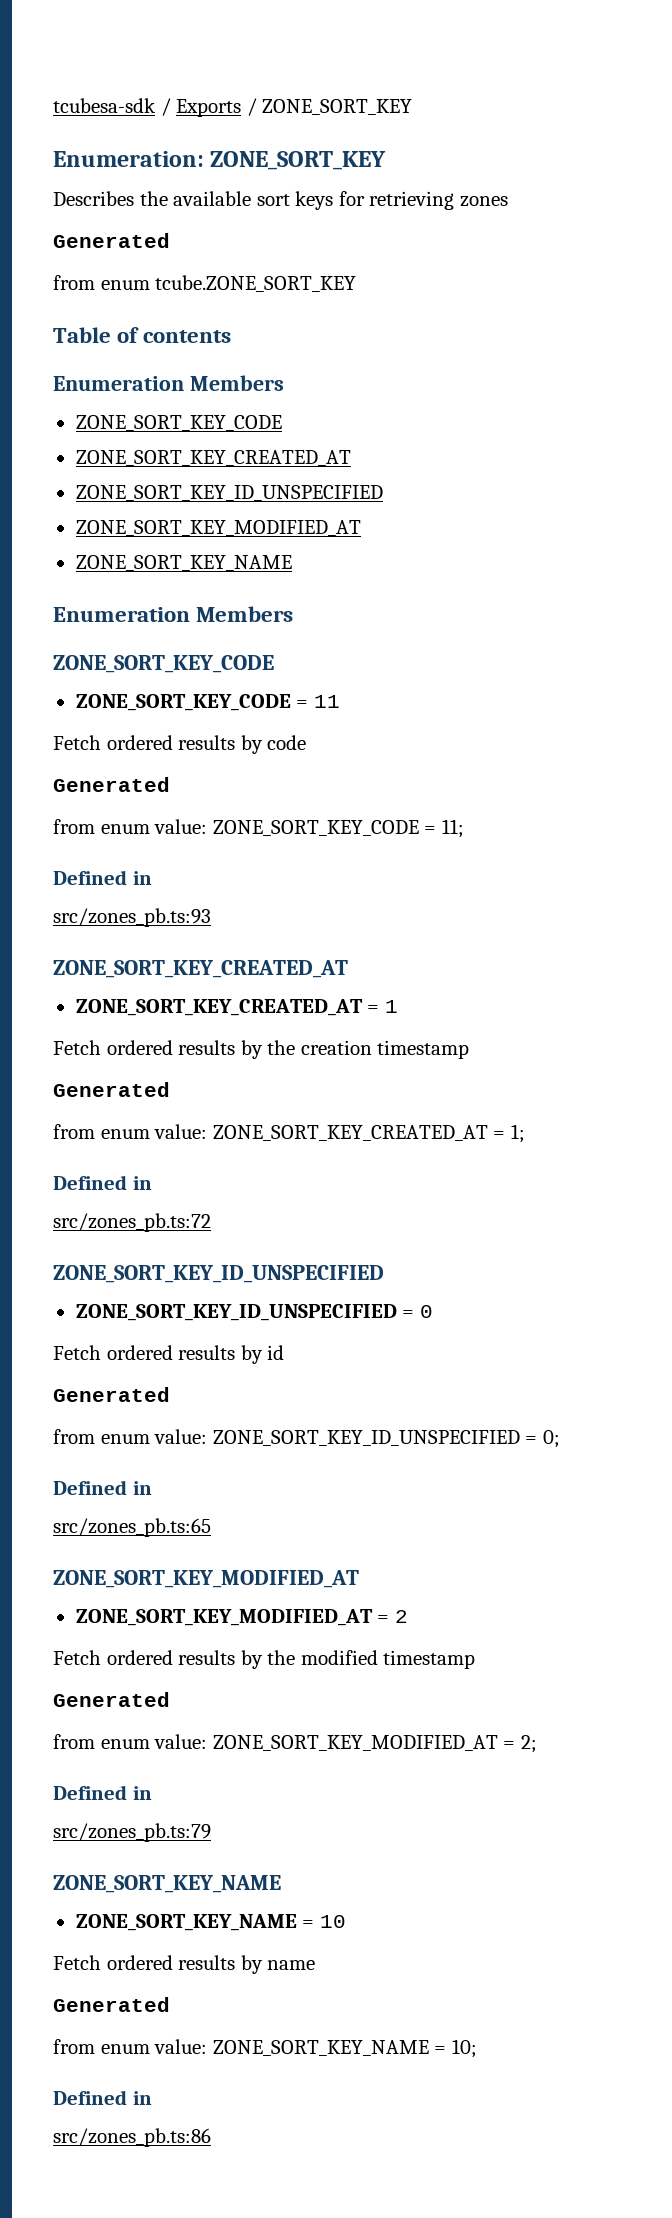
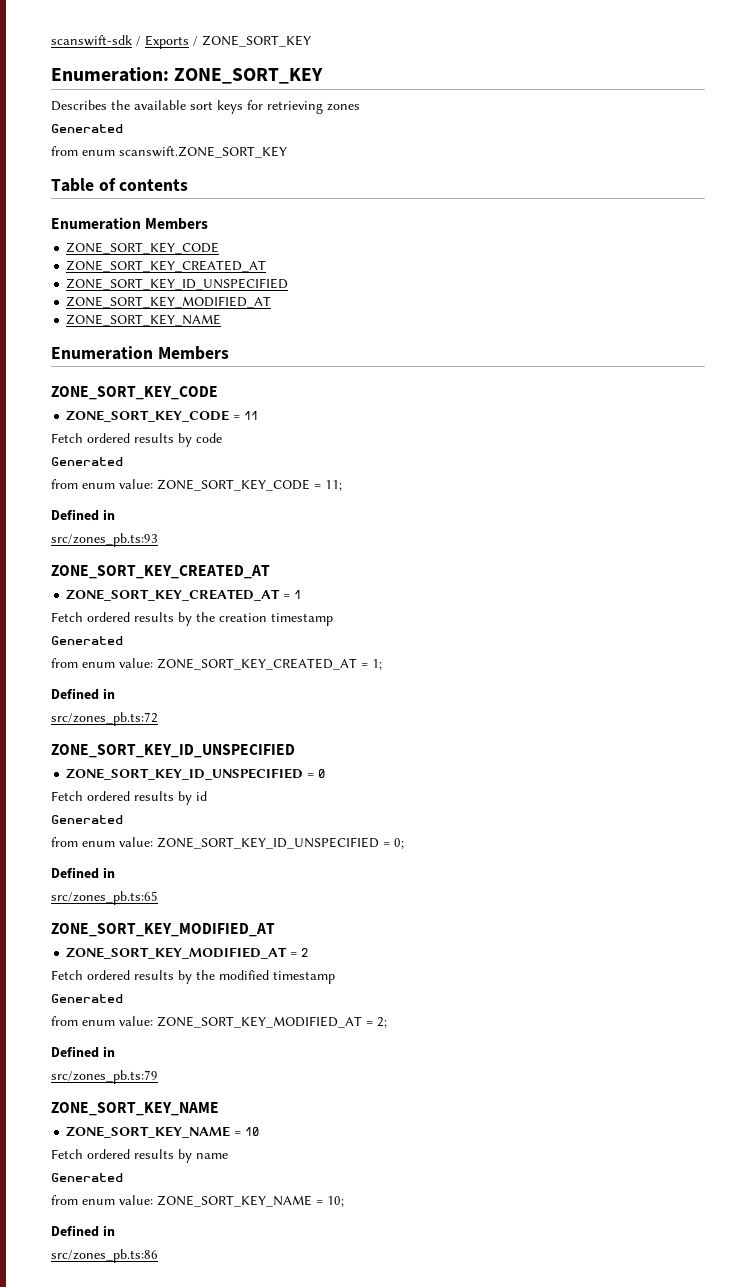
[53,98,156,113] tcubesa-sdk -> [51,35,132,46] scanswift-sdk
[155,275,357,292] tcube.ZONE_SORT_KEY -> [119,146,287,158] scanswift.ZONE_SORT_KEY

